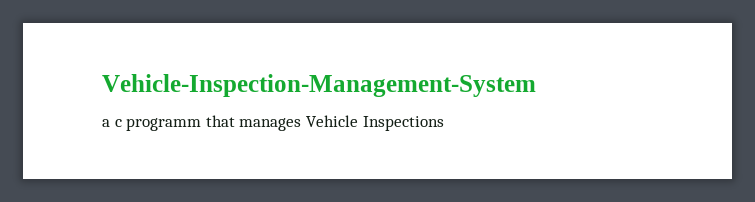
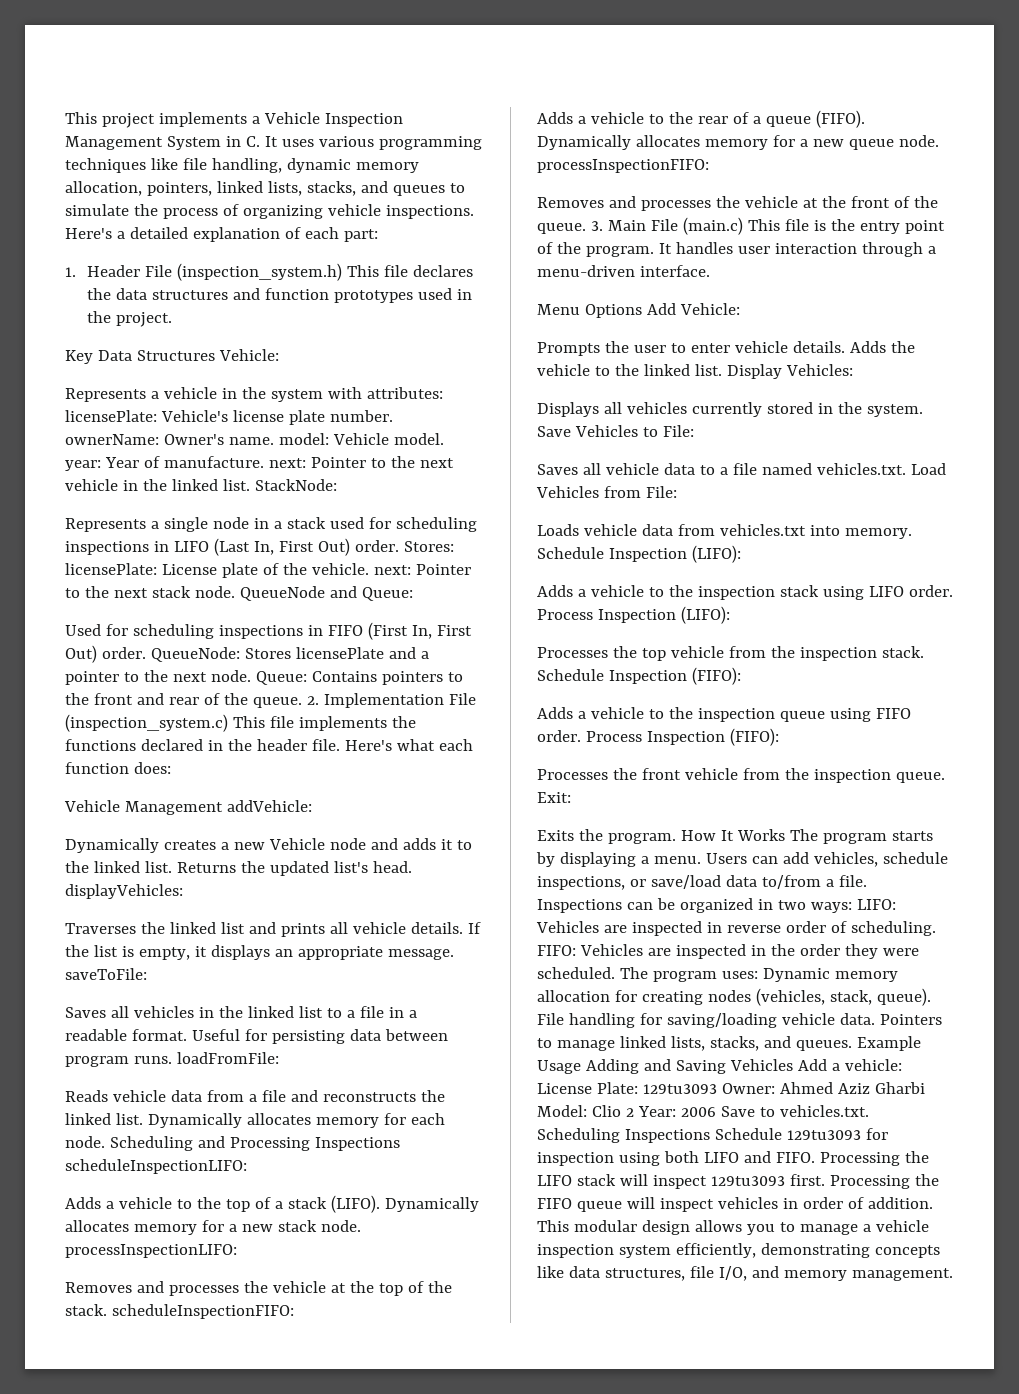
[102,74,536,97] [102,115,444,131] Vehicle-Inspection-Management-System // a c programm that manages Vehicle Inspections -> [65,112,403,128] [65,136,482,150] [65,158,419,173] [65,181,465,196] [65,204,474,219] [65,227,378,242] [65,263,473,281] [86,288,472,303] [86,311,172,327] [65,349,279,364] [65,387,443,402] [65,410,393,425] [65,433,444,445] [65,456,454,471] [65,479,337,491] [65,517,477,532] [65,538,454,556] [65,563,471,578] [65,586,413,601] [65,622,472,640] [65,645,429,663] [65,670,463,685] [65,693,476,708] [65,714,416,732] [65,739,473,751] [65,762,171,774] [64,800,312,815] [65,838,472,853] [65,861,412,876] [65,884,183,899] [65,922,481,937] [65,945,454,960] [65,968,147,980] [65,1006,417,1018] [65,1029,448,1044] [65,1052,279,1067] [65,1090,445,1102] [65,1113,445,1128] [65,1136,400,1151] [65,1159,247,1174] [65,1195,479,1213] [65,1220,361,1235] [65,1244,237,1258] [65,1281,452,1296] [65,1304,294,1319] [537,110,865,128] [537,135,939,150] [537,159,709,173] [537,196,938,211] [537,217,945,235] [537,242,936,257] [537,265,710,277] [537,303,740,318] [537,341,915,356] [537,364,853,379] [537,402,923,417] [537,425,694,437] [537,463,946,475] [536,486,677,498] [537,524,912,539] [537,545,741,563] [537,585,953,600] [537,606,730,624] [537,646,924,661] [537,667,741,685] [537,707,911,722] [537,728,779,746] [537,768,945,783] [537,792,571,803] [537,829,933,844] [536,852,948,867] [537,875,867,890] [537,898,896,913] [536,921,936,936] [537,944,919,959] [537,967,898,982] [537,988,931,1006] [537,1013,942,1028] [537,1036,921,1051] [537,1059,902,1074] [537,1082,925,1094] [537,1105,869,1117] [537,1128,888,1143] [537,1151,929,1166] [537,1174,939,1189] [537,1197,933,1212] [537,1220,929,1235] [537,1243,940,1258] [537,1266,953,1281] This project implements a Vehicle Inspection Management System in C. It uses various programming techniques like file handling, dynamic memory allocation, pointers, linked lists, stacks, and queues to simulate the process of organizing vehicle inspections. Here's a detailed explanation of each part: // 1. Header File (inspection_system.h) This file declares the data structures and function prototypes used in the project. // Key Data Structures Vehicle: // Represents a vehicle in the system with attributes: licensePlate: Vehicle's license plate number. ownerName: Owner's name. model: Vehicle model. year: Year of manufacture. next: Pointer to the next vehicle in the linked list. StackNode: // Represents a single node in a stack used for scheduling inspections in LIFO (Last In, First Out) order. Stores: licensePlate: License plate of the vehicle. next: Pointer to the next stack node. QueueNode and Queue: // Used for scheduling inspections in FIFO (First In, First Out) order. QueueNode: Stores licensePlate and a pointer to the next node. Queue: Contains pointers to the front and rear of the queue. 2. Implementation File (inspection_system.c) This file implements the functions declared in the header file. Here's what each function does: // Vehicle Management addVehicle: // Dynamically creates a new Vehicle node and adds it to the linked list. Returns the updated list's head. displayVehicles: // Traverses the linked list and prints all vehicle details. If the list is empty, it displays an appropriate message. saveToFile: // Saves all vehicles in the linked list to a file in a readable format. Useful for persisting data between program runs. loadFromFile: // Reads vehicle data from a file and reconstructs the linked list. Dynamically allocates memory for each node. Scheduling and Processing Inspections scheduleInspectionLIFO: // Adds a vehicle to the top of a stack (LIFO). Dynamically allocates memory for a new stack node. processInspectionLIFO: // Removes and processes the vehicle at the top of the stack. scheduleInspectionFIFO: // Adds a vehicle to the rear of a queue (FIFO). Dynamically allocates memory for a new queue node. processInspectionFIFO: // Removes and processes the vehicle at the front of the queue. 3. Main File (main.c) This file is the entry point of the program. It handles user interaction through a menu-driven interface. // Menu Options Add Vehicle: // Prompts the user to enter vehicle details. Adds the vehicle to the linked list. Display Vehicles: // Displays all vehicles currently stored in the system. Save Vehicles to File: // Saves all vehicle data to a file named vehicles.txt. Load Vehicles from File: // Loads vehicle data from vehicles.txt into memory. Schedule Inspection (LIFO): // Adds a vehicle to the inspection stack using LIFO order. Process Inspection (LIFO): // Processes the top vehicle from the inspection stack. Schedule Inspection (FIFO): // Adds a vehicle to the inspection queue using FIFO order. Process Inspection (FIFO): // Processes the front vehicle from the inspection queue. Exit: // Exits the program. How It Works The program starts by displaying a menu. Users can add vehicles, schedule inspections, or save/load data to/from a file. Inspections can be organized in two ways: LIFO: Vehicles are inspected in reverse order of scheduling. FIFO: Vehicles are inspected in the order they were scheduled. The program uses: Dynamic memory allocation for creating nodes (vehicles, stack, queue). File handling for saving/loading vehicle data. Pointers to manage linked lists, stacks, and queues. Example Usage Adding and Saving Vehicles Add a vehicle: License Plate: 129tu3093 Owner: Ahmed Aziz Gharbi Model: Clio 2 Year: 2006 Save to vehicles.txt. Scheduling Inspections Schedule 129tu3093 for inspection using both LIFO and FIFO. Processing the LIFO stack will inspect 129tu3093 first. Processing the FIFO queue will inspect vehicles in order of addition. This modular design allows you to manage a vehicle inspection system efficiently, demonstrating concepts like data structures, file I/O, and memory management.

